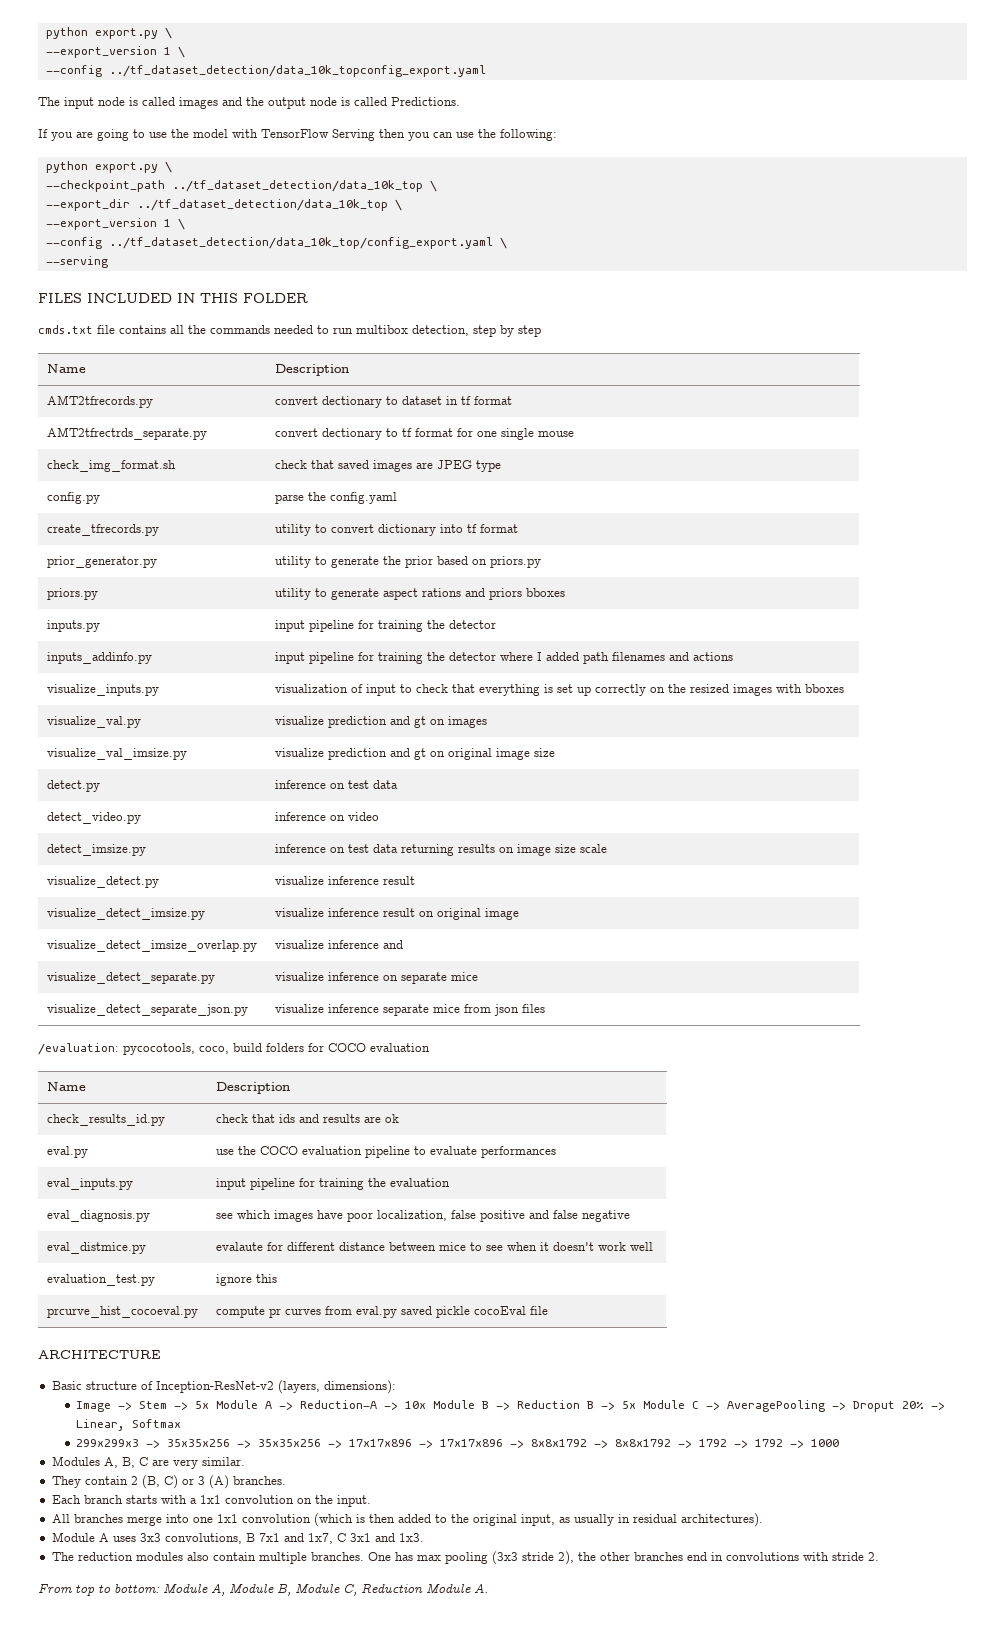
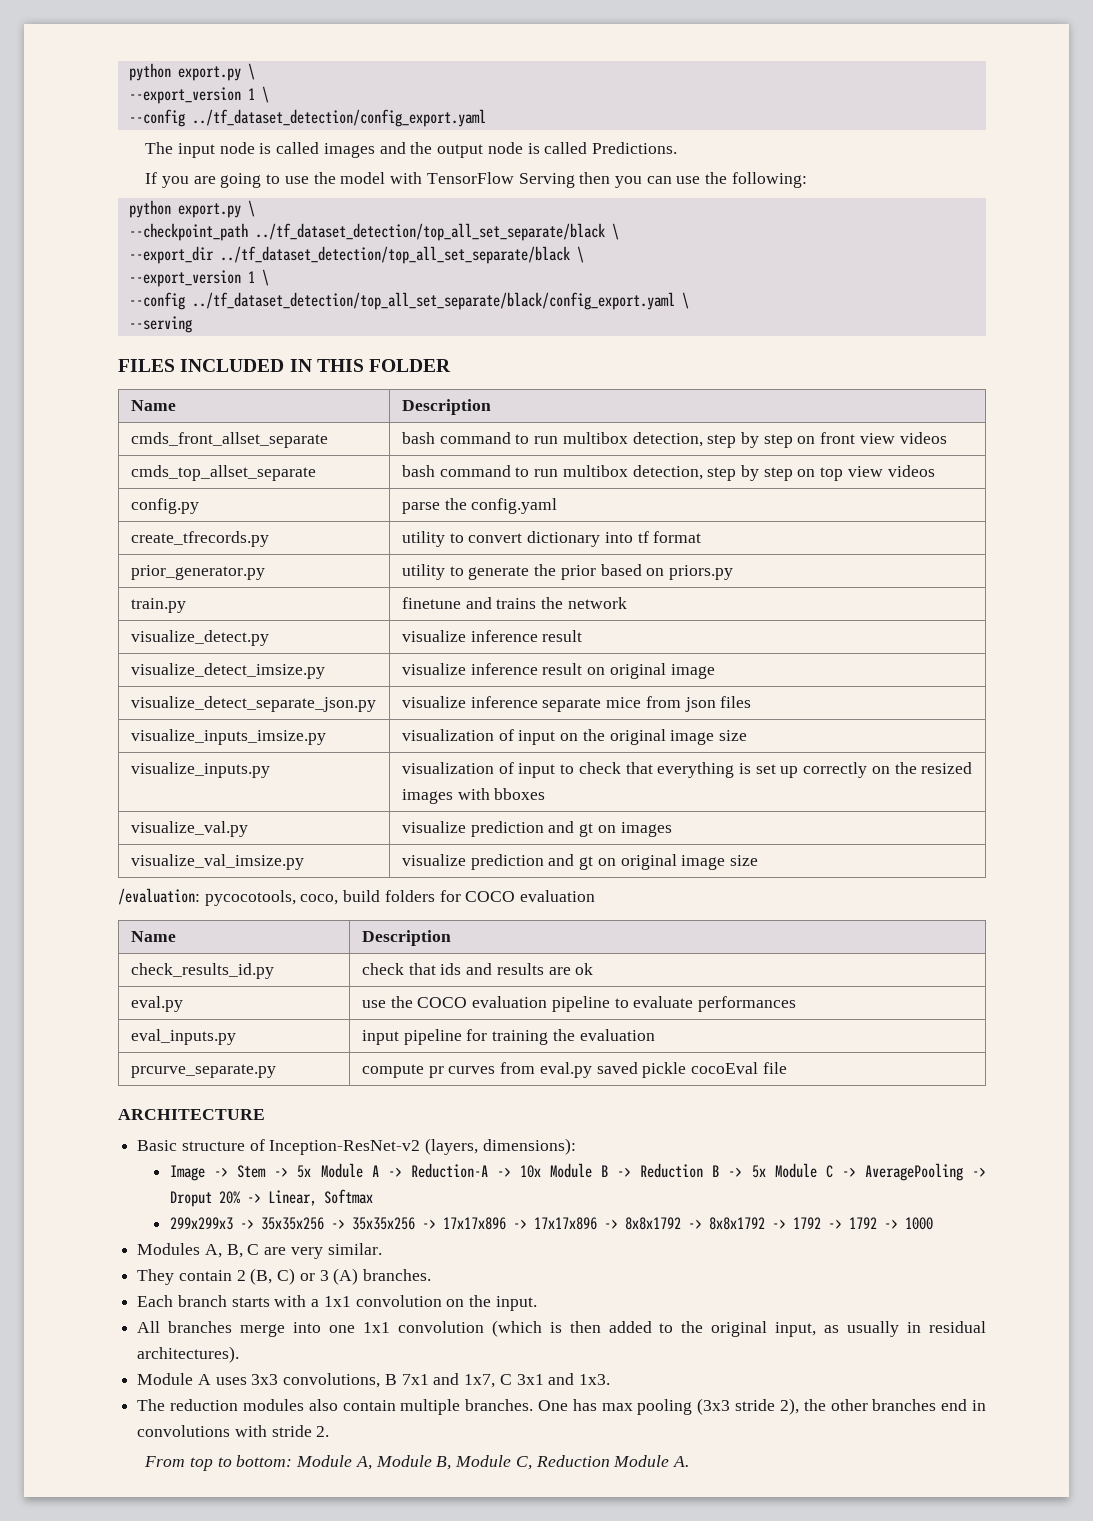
[108,65,486,77] ../tf_dataset_detection/data_10k_topconfig_export.yaml -> [191,109,486,127] ../tf_dataset_detection/config_export.yaml
[171,180,423,192] ../tf_dataset_detection/data_10k_top -> [254,223,605,241] ../tf_dataset_detection/top_all_set_separate/black
[136,199,402,211] [45,218,185,230] [45,237,493,249] ../tf_dataset_detection/data_10k_top \ // --export_version 1 \ // --config ../tf_dataset_detection/data_10k_top/config_export.yaml -> [219,246,584,264] [128,269,269,287] [128,292,675,310] ../tf_dataset_detection/top_all_set_separate/black \ // --export_version 1 \ // --config ../tf_dataset_detection/top_all_set_separate/black/config_export.yaml
[38,325,541,337] [46,364,86,373] [274,364,349,376] [46,395,153,408] [274,396,512,408] [46,427,207,440] [274,428,574,440] [46,460,176,472] [274,460,501,472] // cmds.txt file contains all the commands needed to run multibox detection, step by step // Name | Description // AMT2tfrecords.py | convert dectionary to dataset in tf format // AMT2tfrectrds_separate.py | convert dectionary to tf format for one single mouse // check_img_format.sh | check that saved images are JPEG type -> [130,400,176,411] [401,399,491,415] [130,432,328,448] [401,432,947,448] [130,465,316,481] [401,465,935,481] // Name | Description // cmds_front_allset_separate | bash command to run multibox detection, step by step on front view videos // cmds_top_allset_separate | bash command to run multibox detection, step by step on top view videos
[46,588,98,600] [274,588,565,600] [46,620,100,632] [274,620,496,632] [46,652,152,664] [274,652,733,664] priors.py | utility to generate aspect rations and priors bboxes // inputs.py | input pipeline for training the detector // inputs_addinfo.py | input pipeline for training the detector where I added path filenames and actions -> [130,598,186,613] [401,597,627,609] [130,630,269,646] [401,630,583,642] [130,663,325,679] [401,663,715,679] [130,696,376,712] [401,696,752,712] [130,729,326,745] [401,729,748,745] train.py | finetune and trains the network // visualize_detect.py | visualize inference result // visualize_detect_imsize.py | visualize inference result on original image // visualize_detect_separate_json.py | visualize inference separate mice from json files // visualize_inputs_imsize.py | visualization of input on the original image size
[46,780,100,792] [274,780,398,789] [46,812,141,824] [274,812,379,821] [46,844,146,856] [274,844,607,856] [46,876,159,888] [274,876,415,885] [46,908,205,920] [274,908,519,920] [46,940,257,952] [274,940,403,949] [46,972,215,984] [274,972,478,984] [46,1004,248,1016] [274,1004,545,1016] // detect.py | inference on test data // detect_video.py | inference on video // detect_imsize.py | inference on test data returning results on image size scale // visualize_detect.py | visualize inference result // visualize_detect_imsize.py | visualize inference result on original image // visualize_detect_imsize_overlap.py | visualize inference and // visualize_detect_separate.py | visualize inference on separate mice // visualize_detect_separate_json.py | visualize inference separate mice from json files -> (759, 860) none
[46,1210,150,1222] [215,1210,630,1222] [46,1242,146,1254] [215,1242,653,1251] [46,1274,155,1286] [215,1274,277,1286] [46,1306,198,1318] eval_diagnosis.py | see which images have poor localization, false positive and false negative // eval_distmice.py | evalaute for different distance between mice to see when it doesn't work well // evaluation_test.py | ignore this // prcurve_hist_cocoeval.py -> [130,1064,276,1078] prcurve_separate.py

